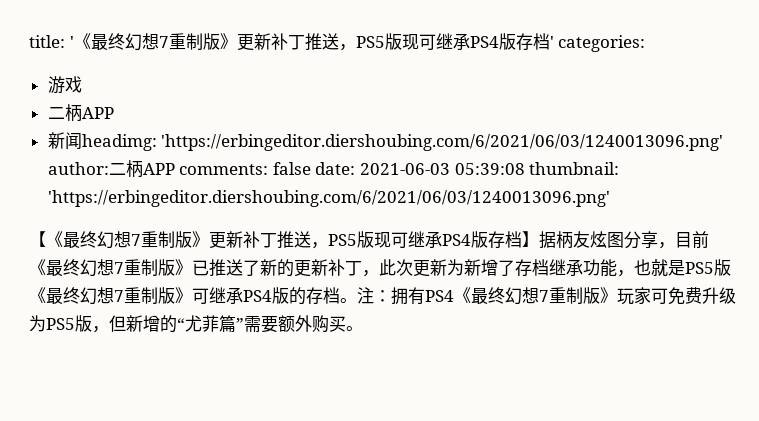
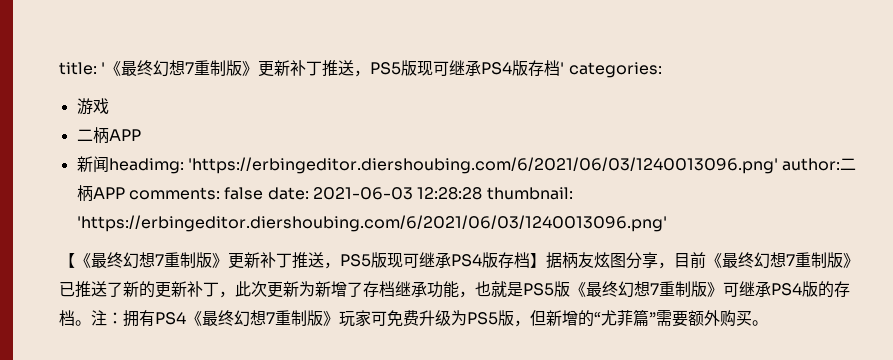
[454,163,525,175] 05:39:08 -> [417,187,483,200] 12:28:28

